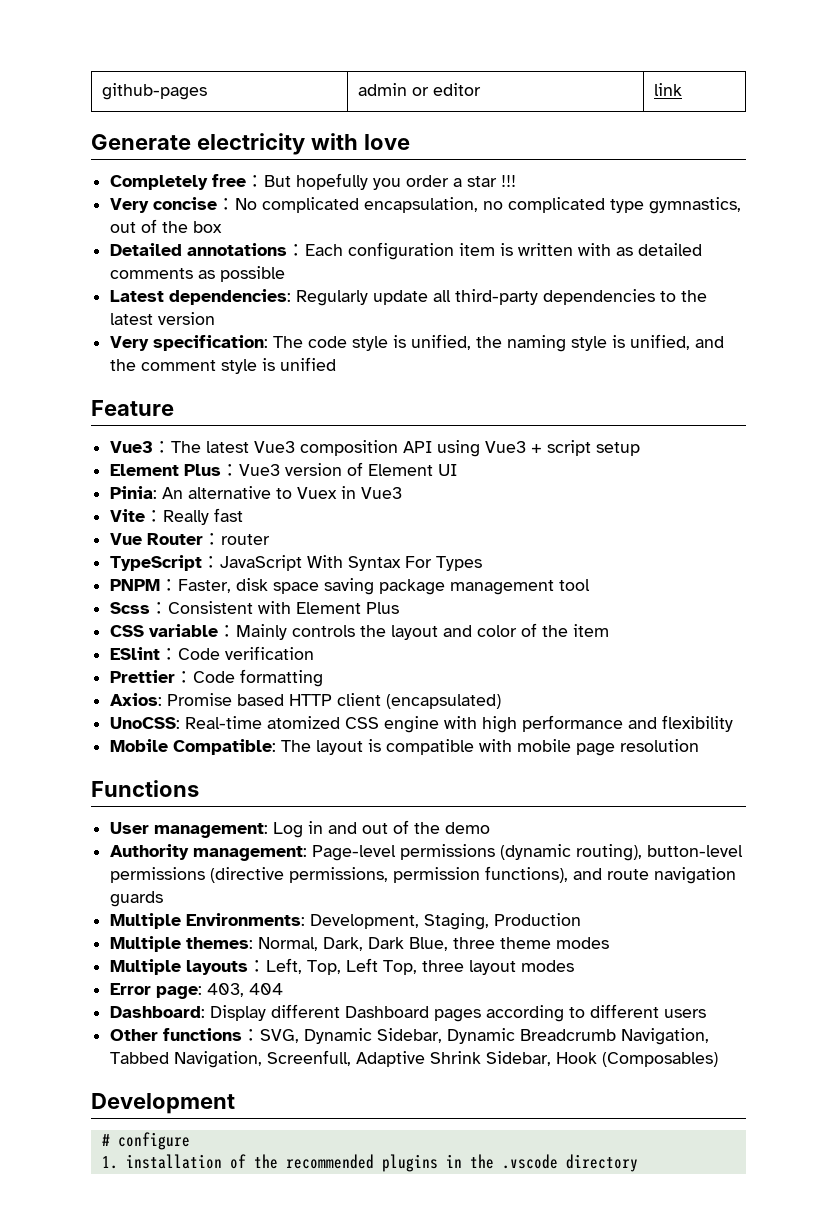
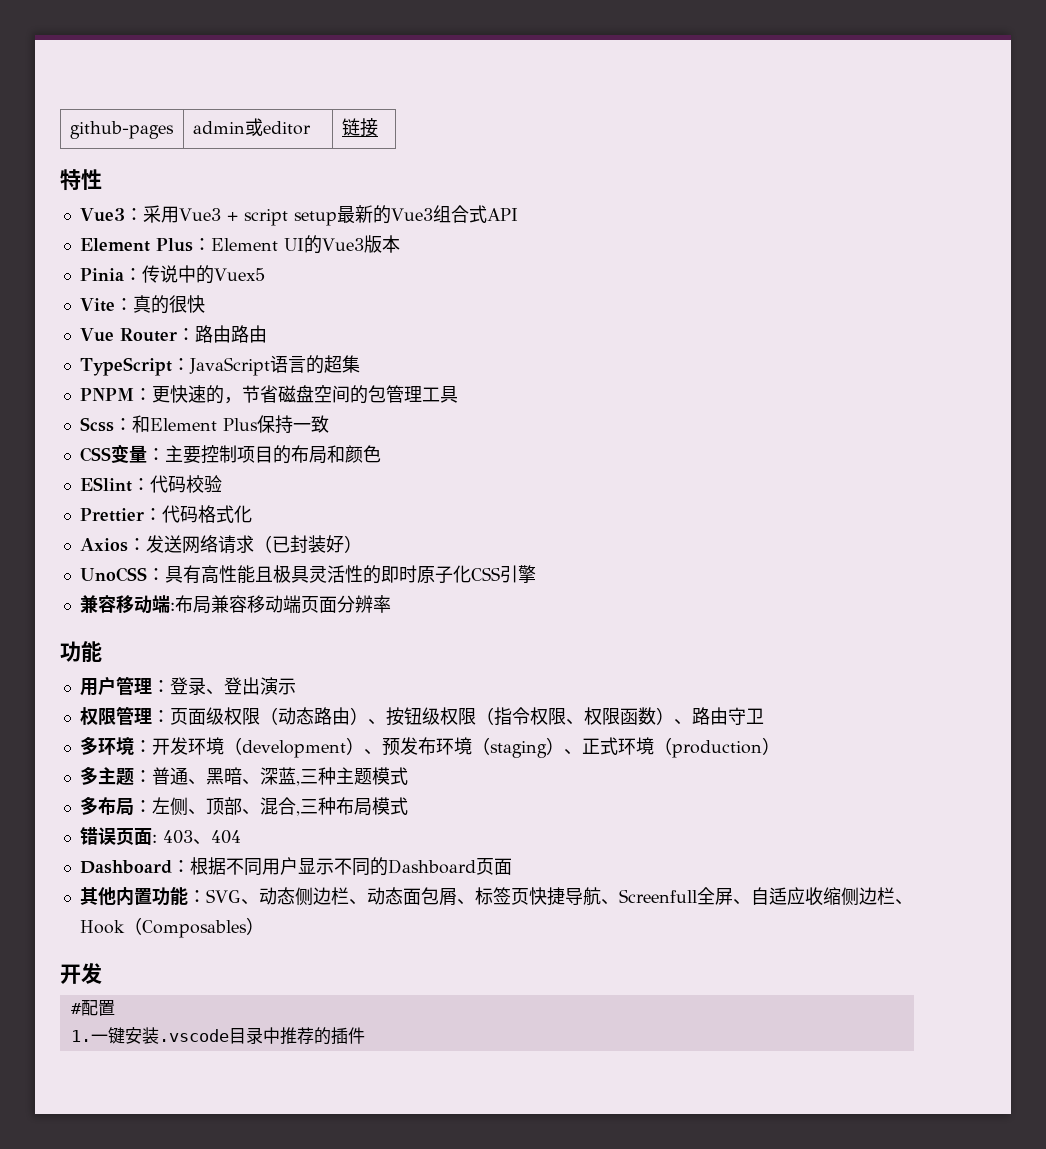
[411,87,429,96] or -> [244,118,263,136] 或
[653,83,682,96] [91,133,410,155] [110,173,517,190] [110,197,742,214] [110,219,223,233] [110,242,703,260] [110,266,286,282] [110,289,708,306] [110,312,216,325] [110,334,725,352] [110,357,337,374] [91,400,174,416] [110,440,481,457] link // Generate electricity with love // Completely free：But hopefully you order a star !!! // Very concise：No complicated encapsulation, no complicated type gymnastics, out of the box // Detailed annotations：Each configuration item is written with as detailed comments as possible // Latest dependencies: Regularly update all third-party dependencies to the latest version // Very specification: The code style is unified, the naming style is unified, and the comment style is unified // Feature // Vue3：The latest Vue3 composition API using -> [341,118,378,137] [60,169,102,191] [79,205,179,223] 链接 // 特性 // Vue3：采用
(641, 449) none -> [336,205,518,224] 最新的Vue3组合式API
[239,462,364,476] Vue3 version of -> (211, 244) none
[110,486,403,499] // Pinia: An alternative to Vuex in Vue3 -> [303,235,400,254] [79,265,265,284] 的Vue3版本 // Pinia：传说中的Vuex5
[163,508,244,525] Really fast -> [132,295,205,314] 真的很快
[221,534,271,545] router -> [194,325,267,343] 路由路由
[307,555,483,571] [110,578,591,595] With Syntax For Types // PNPM：Faster, disk space saving package management tool -> [269,355,360,374] [79,385,458,404] 语言的超集 // PNPM：更快速的，节省磁盘空间的包管理工具
[168,601,400,614] [110,623,610,640] Consistent with Element Plus // CSS variable：Mainly controls the layout and color of the item -> [131,415,329,434] [79,444,381,464] 和Element Plus保持一致 // CSS变量：主要控制项目的布局和颜色
[178,646,315,660] Code verification -> [149,475,222,493] 代码校验
[193,669,324,687] [110,693,502,709] [110,715,734,733] [110,739,700,756] [91,780,199,797] [110,820,491,838] [110,844,744,861] [110,866,737,884] [110,891,164,907] [110,913,582,930] [110,936,610,952] [110,958,575,975] [110,983,284,999] [110,1004,707,1022] [110,1028,710,1045] [110,1050,719,1068] [91,1093,235,1114] Code formatting // Axios: Promise based HTTP client (encapsulated) // UnoCSS: Real-time atomized CSS engine with high performance and flexibility // Mobile Compatible: The layout is compatible with mobile page resolution // Functions // User management: Log in and out of the demo // Authority management: Page-level permissions (dynamic routing), button-level permissions (directive permissions, permission functions), and route navigation guards // Multiple Environments: Development, Staging, Production // Multiple themes: Normal, Dark, Dark Blue, three theme modes // Multiple layouts：Left, Top, Left Top, three layout modes // Error page: 403, 404 // Dashboard: Display different Dashboard pages according to different users // Other functions：SVG, Dynamic Sidebar, Dynamic Breadcrumb Navigation, Tabbed Navigation, Screenfull, Adaptive Shrink Sidebar, Hook (Composables) // Development -> [161,505,252,523] [79,535,362,554] [79,565,536,584] [79,595,391,614] [60,641,102,662] [79,676,296,696] [79,706,764,726] [79,736,780,758] [79,766,408,786] [79,796,408,816] [79,827,241,845] [79,857,512,876] [79,887,913,906] [79,917,264,938] [60,963,102,984] 代码格式化 // Axios：发送网络请求（已封装好） // UnoCSS：具有高性能且极具灵活性的即时原子化CSS引擎 // 兼容移动端:布局兼容移动端页面分辨率 // 功能 // 用户管理：登录、登出演示 // 权限管理：页面级权限（动态路由）、按钮级权限（指令权限、权限函数）、路由守卫 // 多环境：开发环境（development）、预发布环境（staging）、正式环境（production） // 多主题：普通、黑暗、深蓝,三种主题模式 // 多布局：左侧、顶部、混合,三种布局模式 // 错误页面: 403、404 // Dashboard：根据不同用户显示不同的Dashboard页面 // 其他内置功能：SVG、动态侧边栏、动态面包屑、标签页快捷导航、Screenfull全屏、自适应收缩侧边栏、Hook（Composables） // 开发
[117,1132,190,1150] configure -> [80,1000,115,1016] 配置
[125,1154,638,1172] installation of the recommended plugins in the .vscode directory -> [90,1027,365,1045] 一键安装.vscode目录中推荐的插件

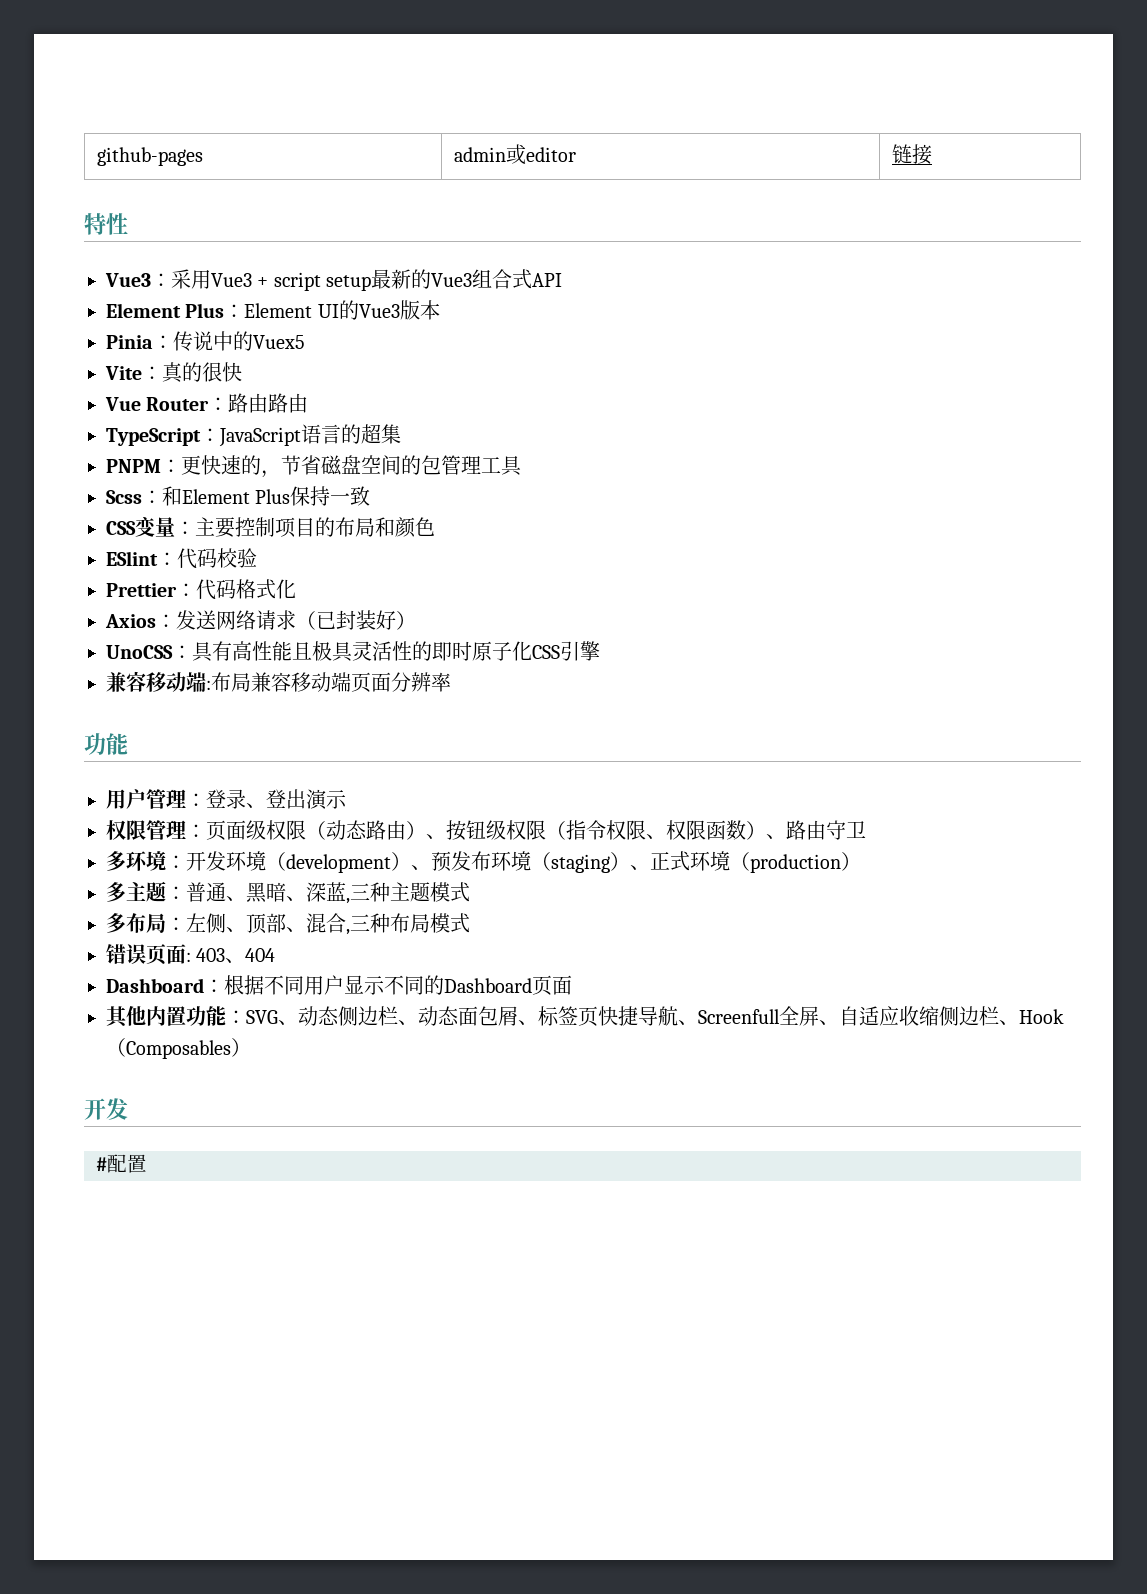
[70,1027,365,1045] // 1.一键安装.vscode目录中推荐的插件 -> (147, 1163) none

